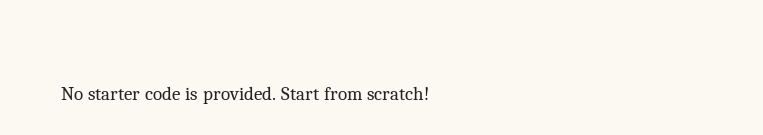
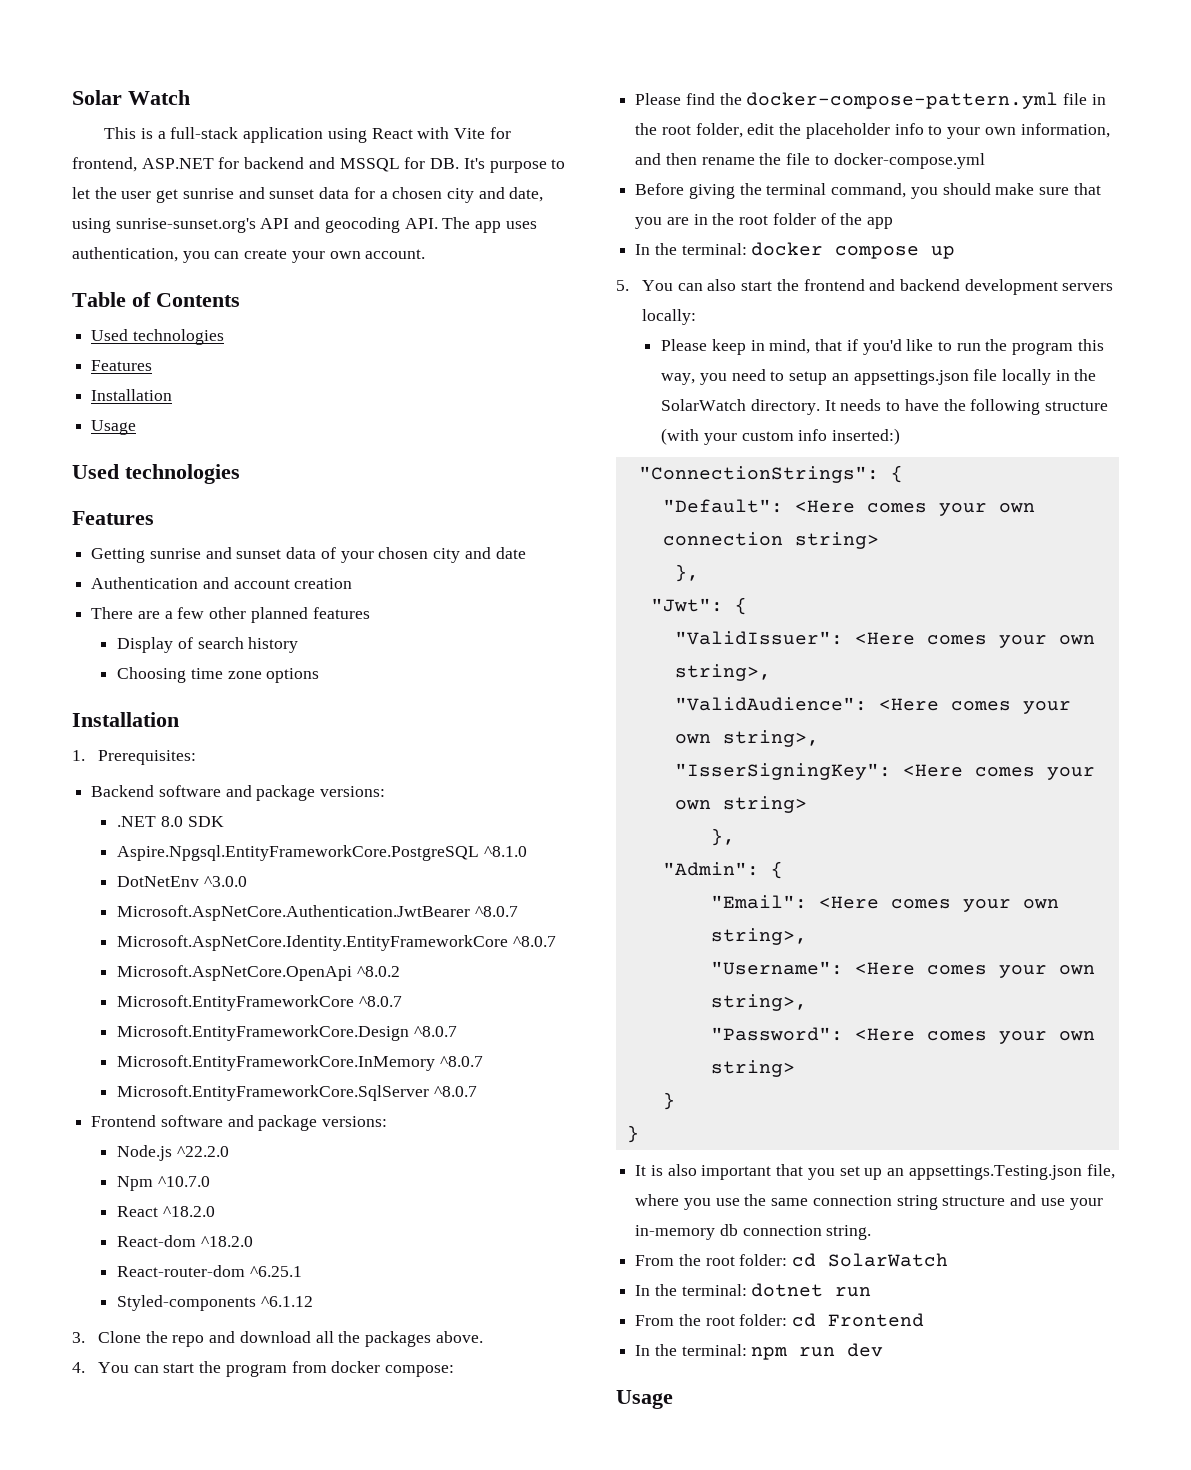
[61,86,429,104] No starter code is provided. Start from scratch! -> [72,90,190,105] [104,127,511,143] [72,157,566,173] [72,187,544,203] [72,217,537,233] [72,247,426,263] [72,292,240,307] [91,329,224,345] [91,360,153,371] [91,389,173,401] [91,420,137,435] [72,464,240,484] [72,511,154,525] [91,547,526,563] [91,577,353,589] [91,607,370,623] [117,637,299,653] [117,667,320,683] [72,712,179,727] [72,750,196,765] [91,785,386,801] [117,816,224,827] [117,845,527,861] [117,876,247,887] [117,905,518,921] [117,935,556,951] [117,965,400,981] [117,995,402,1011] [117,1025,457,1041] [117,1055,483,1071] [117,1085,477,1101] [91,1115,388,1131] [117,1145,229,1161] [117,1176,210,1191] [117,1206,215,1217] [117,1235,253,1247] [117,1265,302,1277] [117,1295,313,1311] [72,1331,483,1347] [72,1361,454,1377] [635,92,1106,109] [635,123,1110,139] [635,153,985,169] [635,183,1101,199] [635,213,894,229] [635,242,956,259] [616,279,1114,295] [641,309,696,325] [661,339,1104,355] [661,369,1097,385] [661,399,1108,415] [661,428,901,445] [638,465,903,483] [662,499,1035,516] [662,532,879,549] [674,564,699,582] [650,597,747,615] [674,631,1095,648] [674,664,771,681] [674,697,1071,714] [674,730,819,747] [674,763,1095,780] [674,796,807,813] [710,828,735,846] [662,861,783,879] [710,895,1059,912] [710,928,807,945] [710,961,1095,978] [710,994,807,1011] [710,1027,1095,1044] [710,1060,795,1077] [662,1092,675,1110] [626,1125,639,1143] [635,1164,1115,1180] [635,1194,1103,1210] [635,1224,872,1240] [635,1253,949,1267] [635,1283,872,1297] [635,1313,925,1327] [635,1343,884,1360] [616,1390,673,1409] Solar Watch // This is a full-stack application using React with Vite for frontend, ASP.NET for backend and MSSQL for DB. It's purpose to let the user get sunrise and sunset data for a chosen city and date, using sunrise-sunset.org's API and geocoding API. The app uses authentication, you can create your own account. // Table of Contents // Used technologies // Features // Installation // Usage // Used technologies // Features // Getting sunrise and sunset data of your chosen city and date // Authentication and account creation // There are a few other planned features // Display of search history // Choosing time zone options // Installation // 1. Prerequisites: // Backend software and package versions: // .NET 8.0 SDK // Aspire.Npgsql.EntityFrameworkCore.PostgreSQL ^8.1.0 // DotNetEnv ^3.0.0 // Microsoft.AspNetCore.Authentication.JwtBearer ^8.0.7 // Microsoft.AspNetCore.Identity.EntityFrameworkCore ^8.0.7 // Microsoft.AspNetCore.OpenApi ^8.0.2 // Microsoft.EntityFrameworkCore ^8.0.7 // Microsoft.EntityFrameworkCore.Design ^8.0.7 // Microsoft.EntityFrameworkCore.InMemory ^8.0.7 // Microsoft.EntityFrameworkCore.SqlServer ^8.0.7 // Frontend software and package versions: // Node.js ^22.2.0 // Npm ^10.7.0 // React ^18.2.0 // React-dom ^18.2.0 // React-router-dom ^6.25.1 // Styled-components ^6.1.12 // 3. Clone the repo and download all the packages above. // 4. You can start the program from docker compose: // Please find the docker-compose-pattern.yml file in the root folder, edit the placeholder info to your own information, and then rename the file to docker-compose.yml // Before giving the terminal command, you should make sure that you are in the root folder of the app // In the terminal: docker compose up // 5. You can also start the frontend and backend development servers locally: // Please keep in mind, that if you'd like to run the program this way, you need to setup an appsettings.json file locally in the SolarWatch directory. It needs to have the following structure (with your custom info inserted:) // "ConnectionStrings": { // "Default": <Here comes your own connection string> // }, // "Jwt": { // "ValidIssuer": <Here comes your own string>, // "ValidAudience": <Here comes your own string>, // "IsserSigningKey": <Here comes your own string> // }, // "Admin": { // "Email": <Here comes your own string>, // "Username": <Here comes your own string>, // "Password": <Here comes your own string> // } // } // It is also important that you set up an appsettings.Testing.json file, where you use the same connection string structure and use your in-memory db connection string. // From the root folder: cd SolarWatch // In the terminal: dotnet run // From the root folder: cd Frontend // In the terminal: npm run dev // Usage

